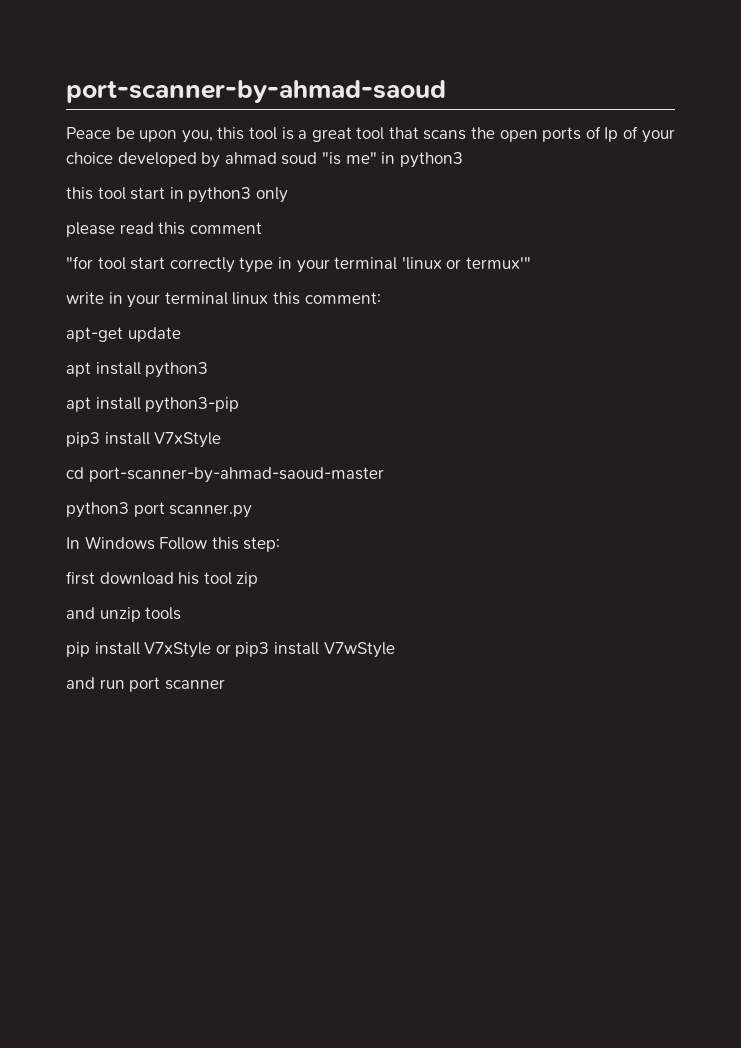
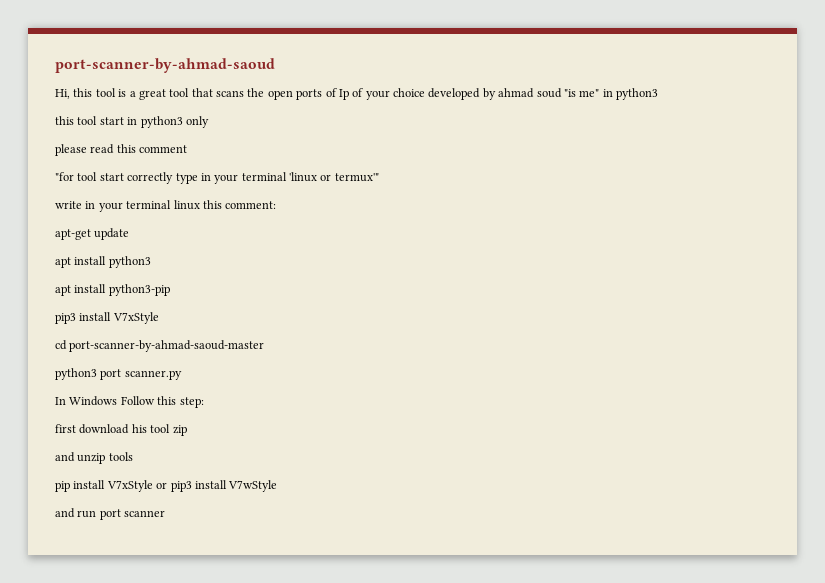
[66,127,213,143] Peace be upon you, -> [55,89,70,99] Hi,

